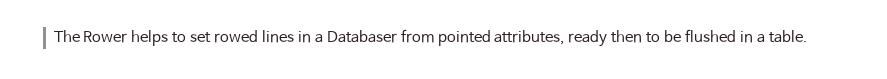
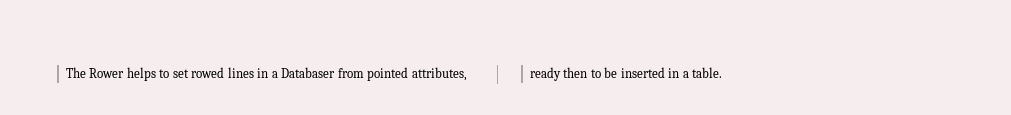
[685,29,737,42] flushed -> [620,67,665,78] inserted

